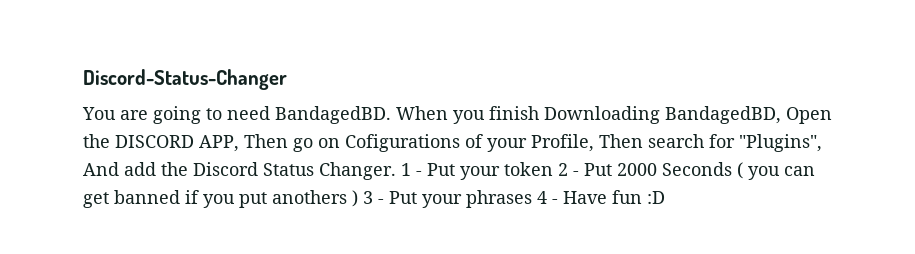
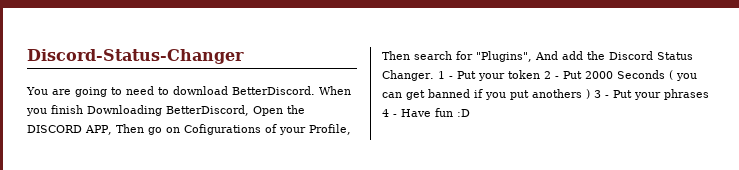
[275,106,391,124] BandagedBD. -> [158,86,315,95] to download BetterDiscord.
[665,106,781,124] BandagedBD, -> [166,105,249,116] BetterDiscord,

